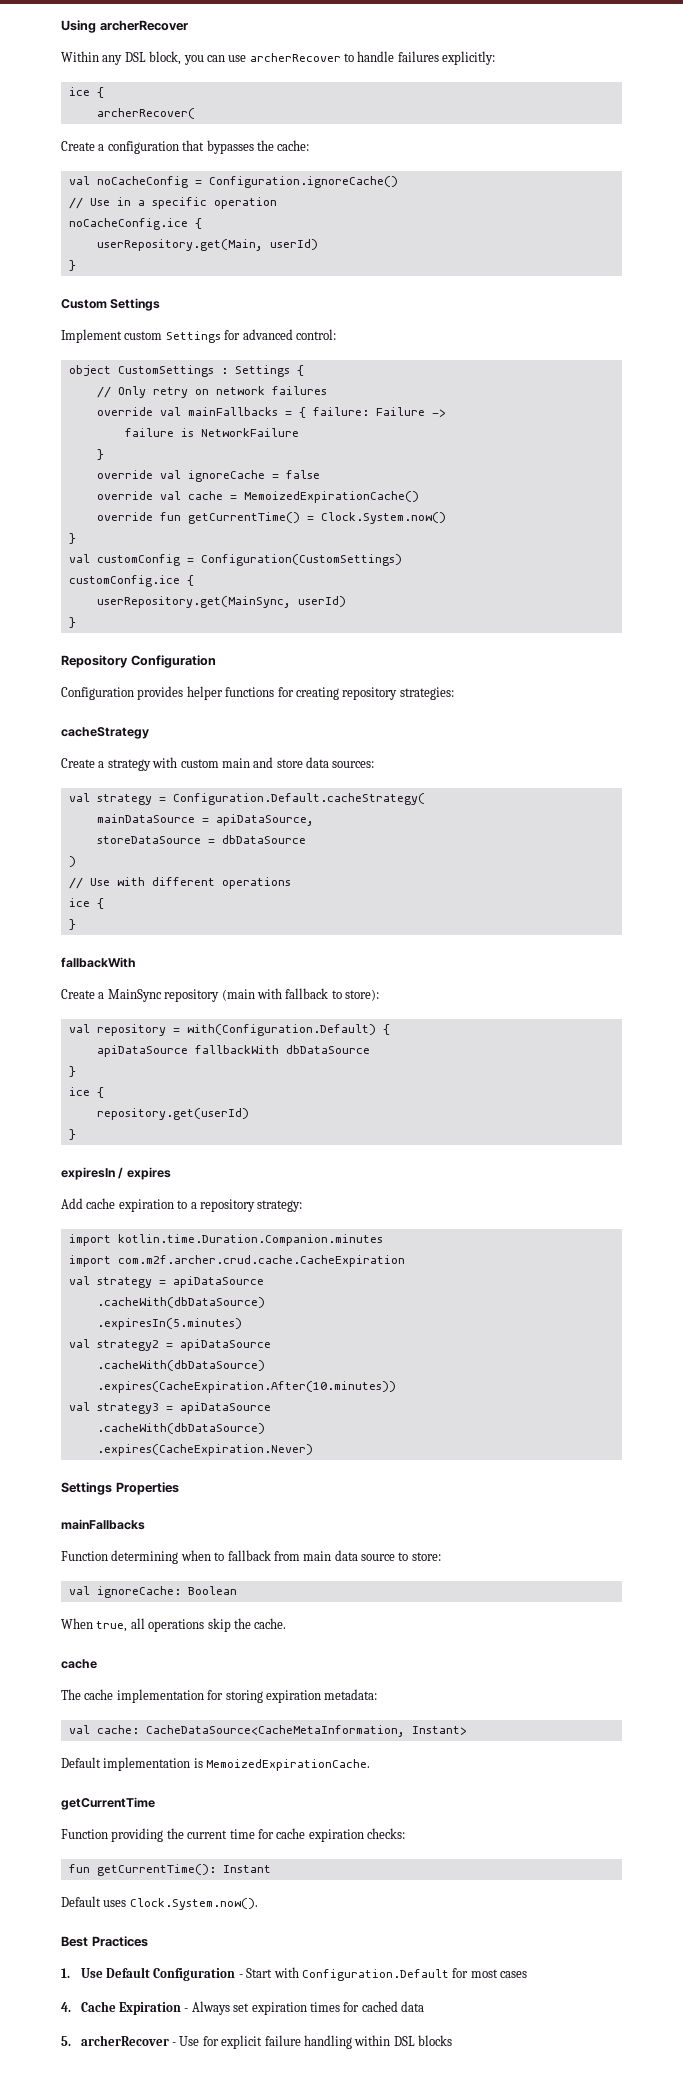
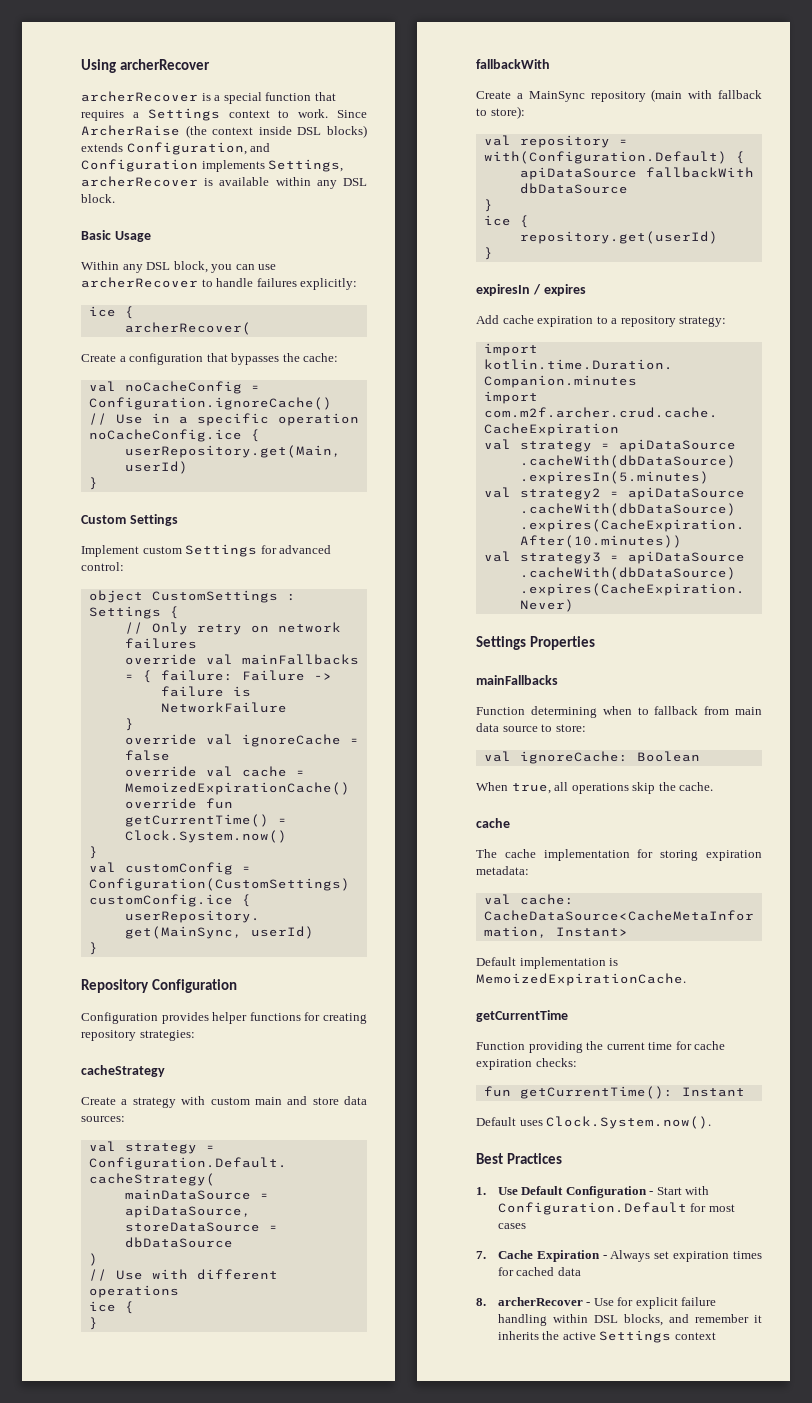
(188, 25) none -> [81,91,336,104] [81,108,368,121] [81,125,367,138] [81,142,271,155] [81,159,344,172] [81,176,367,189] [81,194,115,203] [81,230,151,242] // archerRecover is a special function that requires a Settings context to work. Since ArcherRaise (the context inside DSL blocks) extends Configuration, and Configuration implements Settings, archerRecover is available within any DSL block. // Basic Usage
[61,2002,71,2012] 4. -> [476,1251,486,1259] 7.
[61,2036,71,2046] 5. -> [476,1298,486,1306] 8.
[418,2035,453,2046] blocks -> [623,1314,762,1326] [497,1330,716,1343] blocks, and remember it inherits the active Settings context

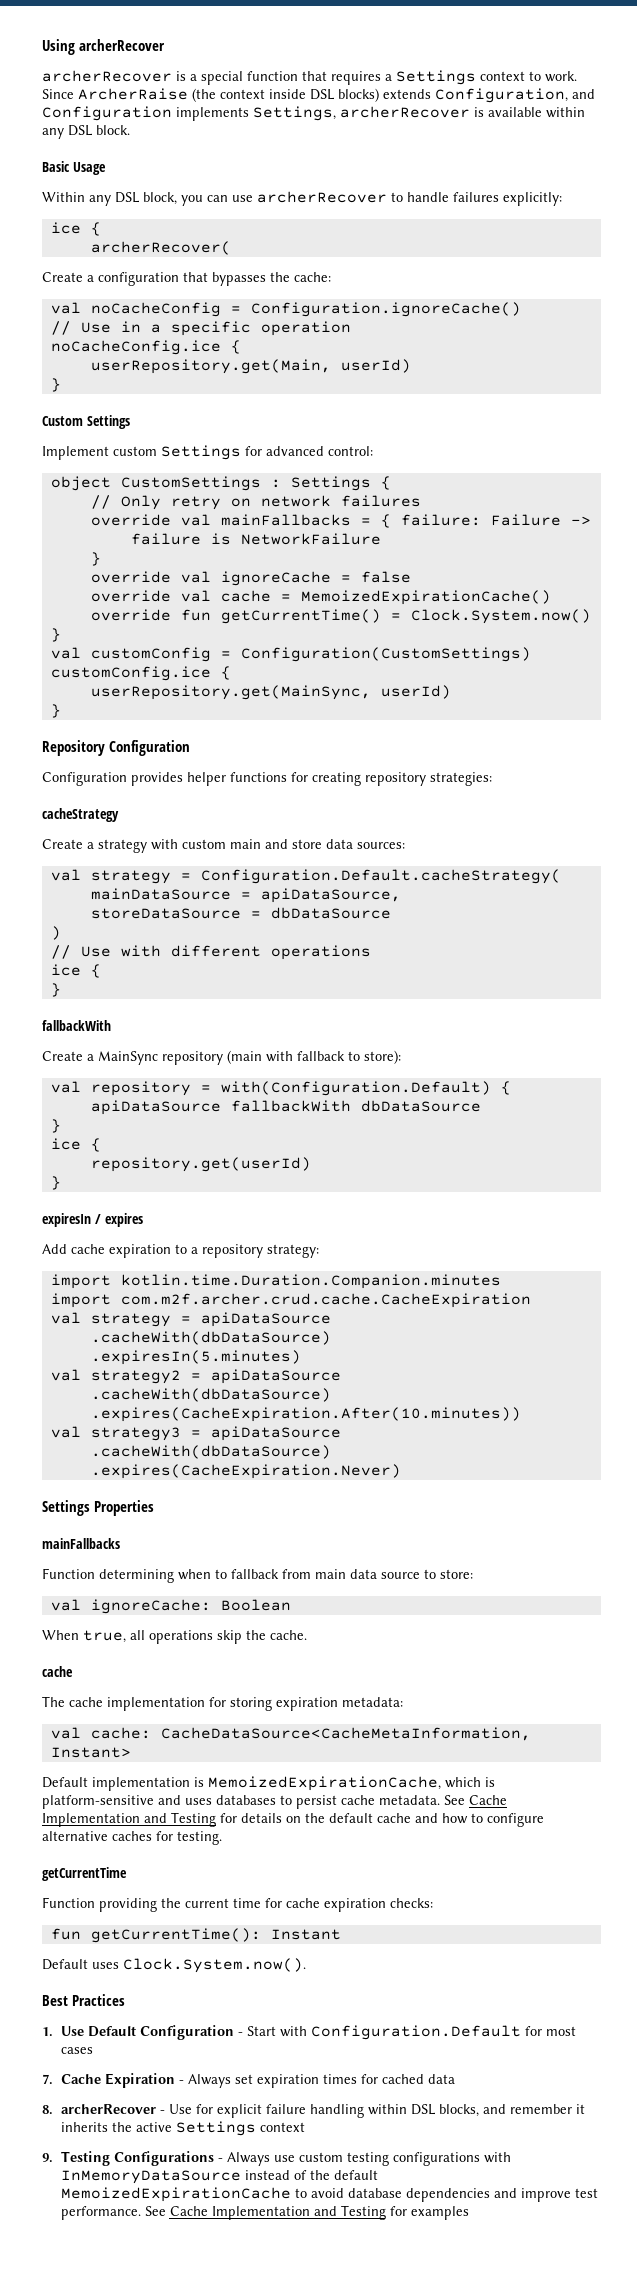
[476,973,686,986] MemoizedExpirationCache. -> [208,1776,495,1791] [42,1795,507,1809] [42,1812,544,1827] [42,1831,222,1845] MemoizedExpirationCache, which is platform-sensitive and uses databases to persist cache metadata. See Cache Implementation and Testing for details on the default cache and how to configure alternative caches for testing.
(716, 1336) none -> [42,2151,511,2166] [60,2170,378,2184] [60,2187,598,2202] [60,2205,469,2220] // 9. Testing Configurations - Always use custom testing configurations with InMemoryDataSource instead of the default MemoizedExpirationCache to avoid database dependencies and improve test performance. See Cache Implementation and Testing for examples

